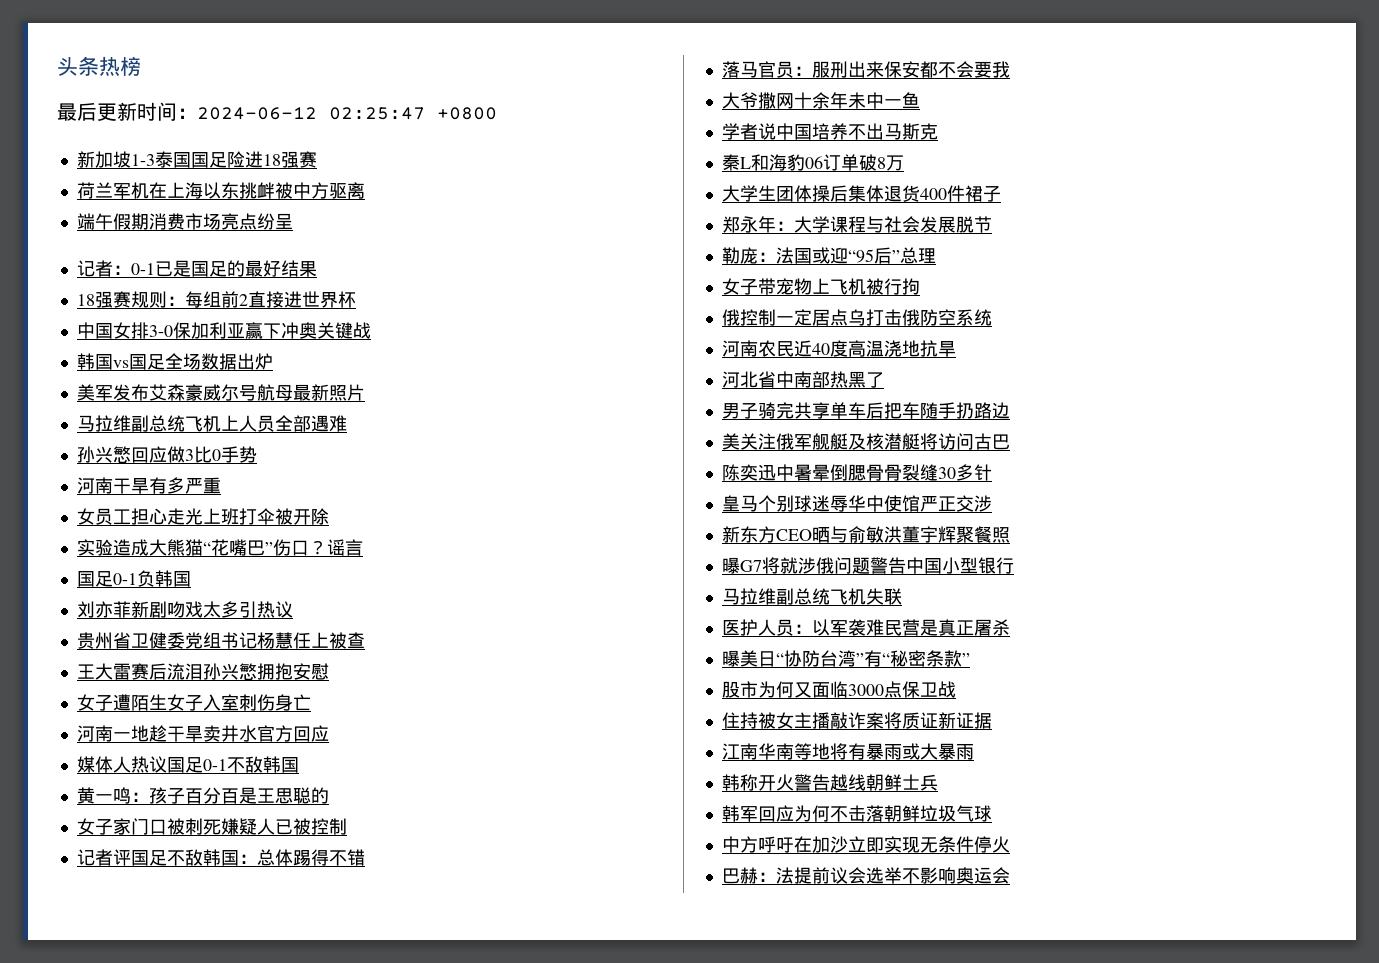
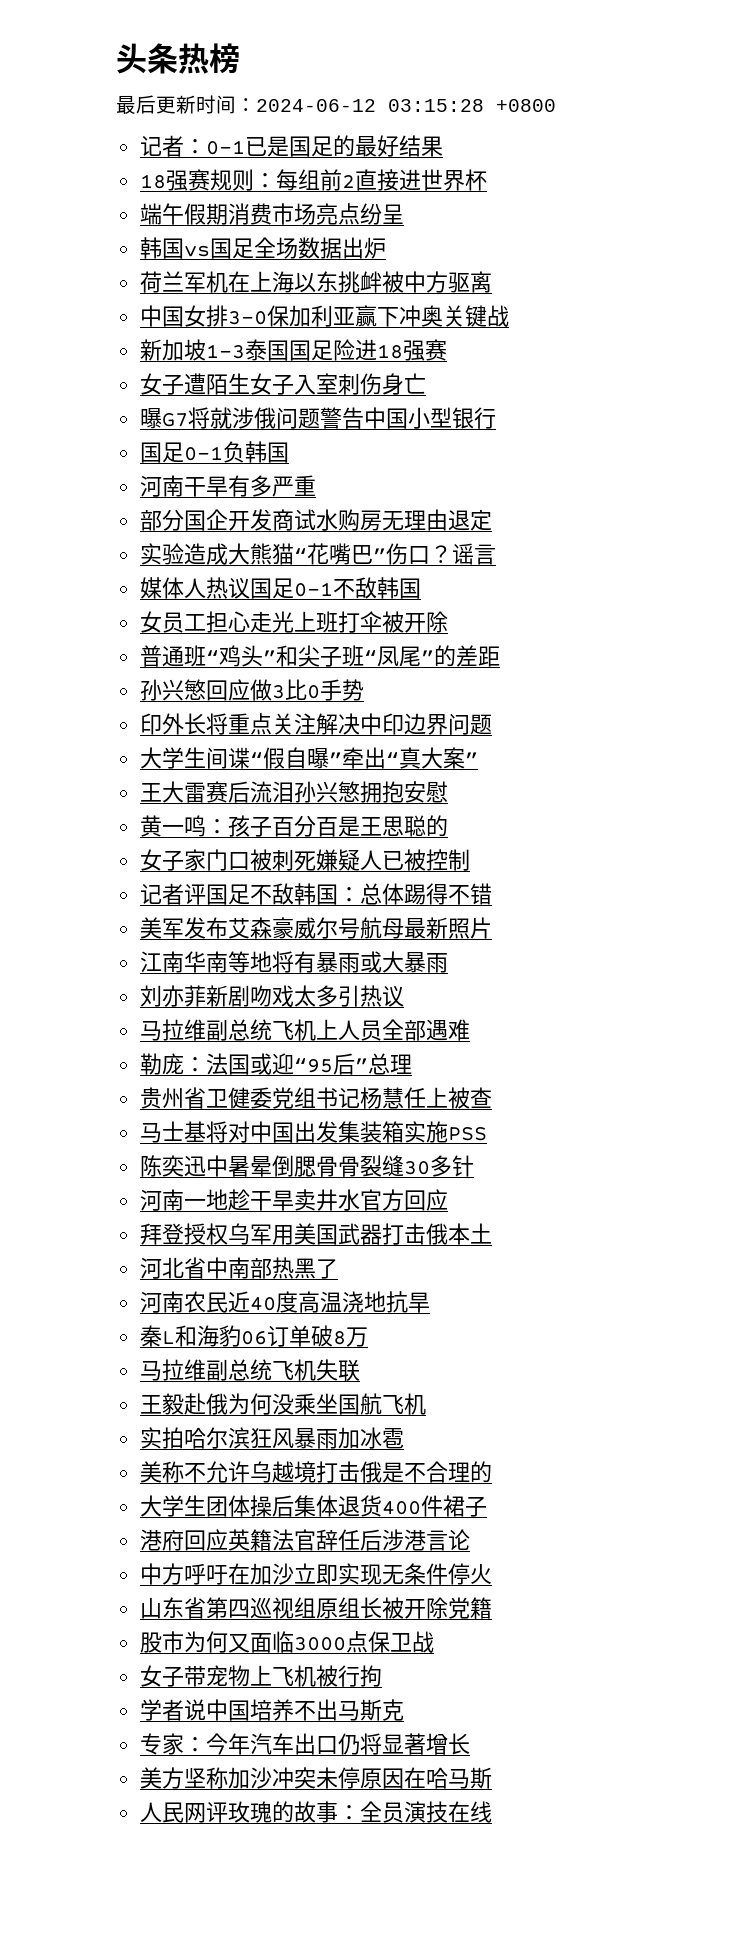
[329,107,425,120] 02:25:47 -> [388,99,484,112] 03:15:28
[76,151,317,168] [76,182,365,199] [76,213,293,230] // 新加坡1-3泰国国足险进18强赛 // 荷兰军机在上海以东挑衅被中方驱离 // 端午假期消费市场亮点纷呈 -> (556, 105) none
(356, 299) none -> [140,203,405,225] [140,237,387,259] [140,271,493,293] // 端午假期消费市场亮点纷呈 // 韩国vs国足全场数据出炉 // 荷兰军机在上海以东挑衅被中方驱离
[76,353,273,370] [76,384,365,401] [76,415,347,432] [76,446,257,464] [76,477,221,494] [76,508,329,525] 韩国vs国足全场数据出炉 // 美军发布艾森豪威尔号航母最新照片 // 马拉维副总统飞机上人员全部遇难 // 孙兴慜回应做3比0手势 // 河南干旱有多严重 // 女员工担心走光上班打伞被开除 -> [140,339,448,361] [140,373,427,395] [140,407,497,429] [140,441,290,463] [140,475,317,497] [140,509,493,531] 新加坡1-3泰国国足险进18强赛 // 女子遭陌生女子入室刺伤身亡 // 曝G7将就涉俄问题警告中国小型银行 // 国足0-1负韩国 // 河南干旱有多严重 // 部分国企开发商试水购房无理由退定
[76,570,191,587] [76,601,293,618] [76,632,365,649] 国足0-1负韩国 // 刘亦菲新剧吻戏太多引热议 // 贵州省卫健委党组书记杨慧任上被查 -> [140,577,422,599] [140,611,449,633] [140,645,501,667] [140,679,365,701] [140,713,493,735] [140,747,479,769] 媒体人热议国足0-1不敌韩国 // 女员工担心走光上班打伞被开除 // 普通班“鸡头”和尖子班“凤尾”的差距 // 孙兴慜回应做3比0手势 // 印外长将重点关注解决中印边界问题 // 大学生间谍“假自曝”牵出“真大案”
[76,694,311,711] [76,725,329,742] [76,756,299,773] // 女子遭陌生女子入室刺伤身亡 // 河南一地趁干旱卖井水官方回应 // 媒体人热议国足0-1不敌韩国 -> (449, 792) none
[721,61,1010,78] [721,92,920,109] [721,123,938,140] 落马官员：服刑出来保安都不会要我 // 大爷撒网十余年未中一鱼 // 学者说中国培养不出马斯克 -> [140,917,493,939] [140,951,449,973] [140,985,405,1008] [140,1019,471,1041] [140,1053,413,1075] [140,1087,493,1109] [140,1121,488,1143] [140,1155,475,1177] [140,1189,449,1211] [140,1223,493,1245] [140,1257,339,1279] [140,1291,431,1313] 美军发布艾森豪威尔号航母最新照片 // 江南华南等地将有暴雨或大暴雨 // 刘亦菲新剧吻戏太多引热议 // 马拉维副总统飞机上人员全部遇难 // 勒庞：法国或迎“95后”总理 // 贵州省卫健委党组书记杨慧任上被查 // 马士基将对中国出发集装箱实施PSS // 陈奕迅中暑晕倒腮骨骨裂缝30多针 // 河南一地趁干旱卖井水官方回应 // 拜登授权乌军用美国武器打击俄本土 // 河北省中南部热黑了 // 河南农民近40度高温浇地抗旱
(904, 163) none -> [140,1359,361,1382] [140,1393,427,1415] [140,1427,405,1449] [140,1461,493,1483] // 马拉维副总统飞机失联 // 王毅赴俄为何没乘坐国航飞机 // 实拍哈尔滨狂风暴雨加冰雹 // 美称不允许乌越境打击俄是不合理的
[721,216,992,233] [721,247,936,264] [721,278,920,295] [721,309,992,326] [721,340,956,357] [721,371,884,388] [721,402,1010,419] [721,433,1010,450] [721,464,992,481] [721,495,992,512] [721,526,1010,543] [721,557,1014,574] [721,588,902,605] [721,619,1010,636] [721,650,970,667] [721,681,956,698] [721,712,992,729] [721,743,974,760] [721,774,938,791] [721,805,992,822] 郑永年：大学课程与社会发展脱节 // 勒庞：法国或迎“95后”总理 // 女子带宠物上飞机被行拘 // 俄控制一定居点乌打击俄防空系统 // 河南农民近40度高温浇地抗旱 // 河北省中南部热黑了 // 男子骑完共享单车后把车随手扔路边 // 美关注俄军舰艇及核潜艇将访问古巴 // 陈奕迅中暑晕倒腮骨骨裂缝30多针 // 皇马个别球迷辱华中使馆严正交涉 // 新东方CEO晒与俞敏洪董宇辉聚餐照 // 曝G7将就涉俄问题警告中国小型银行 // 马拉维副总统飞机失联 // 医护人员：以军袭难民营是真正屠杀 // 曝美日“协防台湾”有“秘密条款” // 股市为何又面临3000点保卫战 // 住持被女主播敲诈案将质证新证据 // 江南华南等地将有暴雨或大暴雨 // 韩称开火警告越线朝鲜士兵 // 韩军回应为何不击落朝鲜垃圾气球 -> [140,1529,471,1551] 港府回应英籍法官辞任后涉港言论
[721,867,1010,884] 巴赫：法提前议会选举不影响奥运会 -> [140,1597,493,1619] [140,1631,435,1653] [140,1665,383,1687] [140,1699,405,1721] [140,1733,471,1755] [140,1767,493,1789] [140,1801,493,1823] 山东省第四巡视组原组长被开除党籍 // 股市为何又面临3000点保卫战 // 女子带宠物上飞机被行拘 // 学者说中国培养不出马斯克 // 专家：今年汽车出口仍将显著增长 // 美方坚称加沙冲突未停原因在哈马斯 // 人民网评玫瑰的故事：全员演技在线

